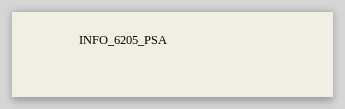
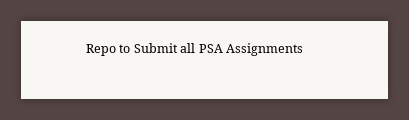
[79,36,167,46] INFO_6205_PSA -> [86,43,303,56] Repo to Submit all PSA Assignments

